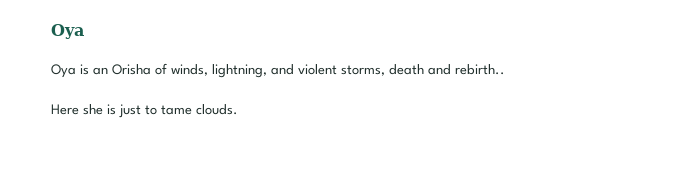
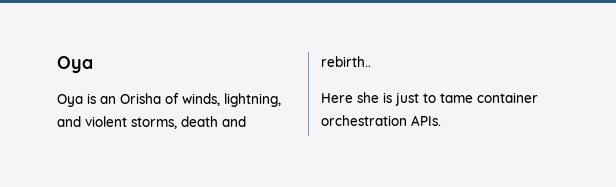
[196,104,238,115] clouds. -> [477,92,538,103] [321,115,441,126] container orchestration APIs.

